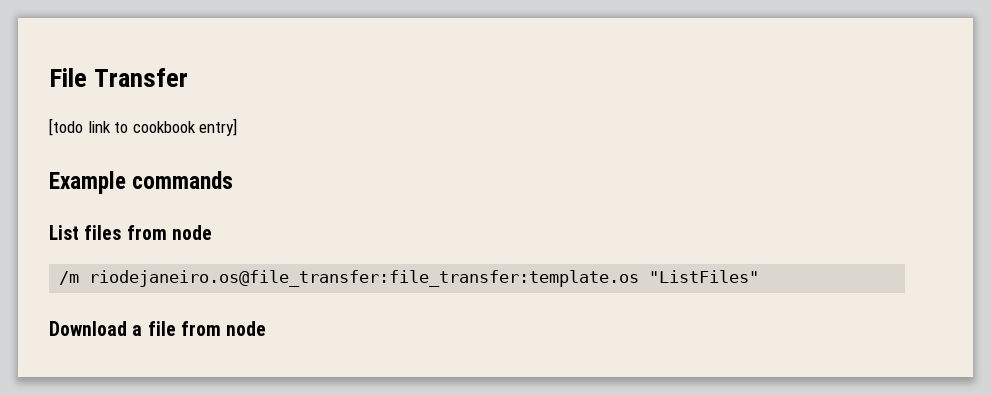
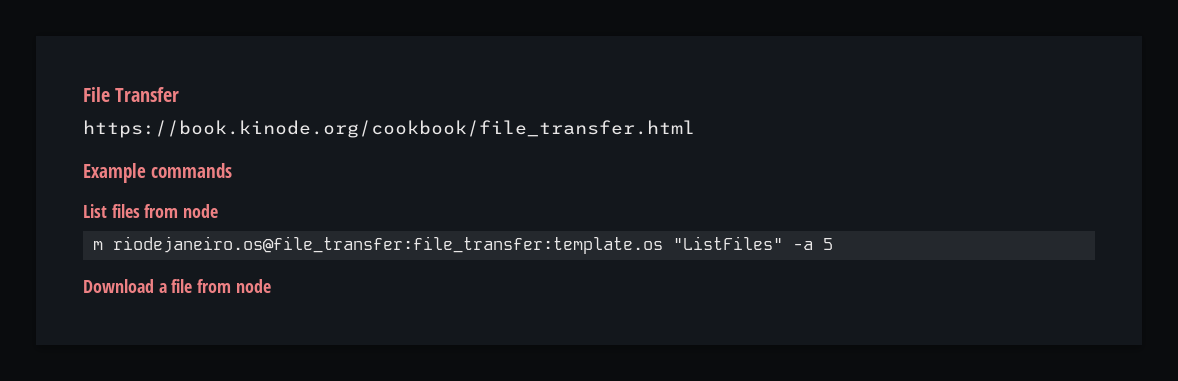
[49,118,238,136] [todo link to cookbook entry] -> [83,120,695,138] https://book.kinode.org/cookbook/file_transfer.html
[59,271,80,285] /m -> [93,241,104,250] m
(760, 276) none -> [793,238,834,250] -a 5

